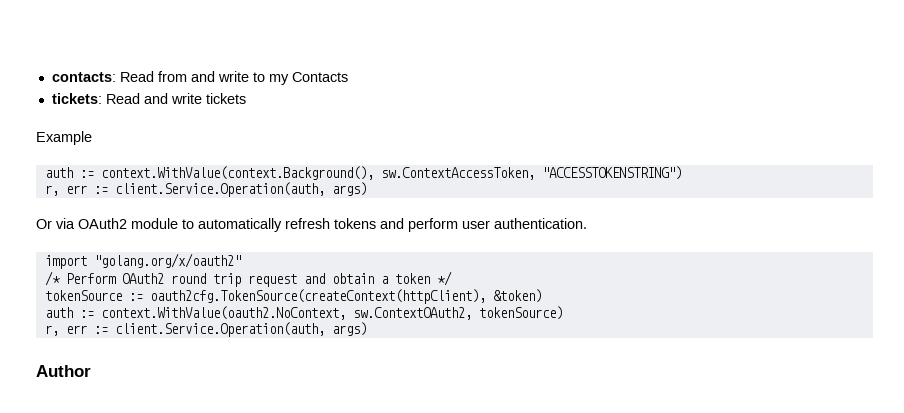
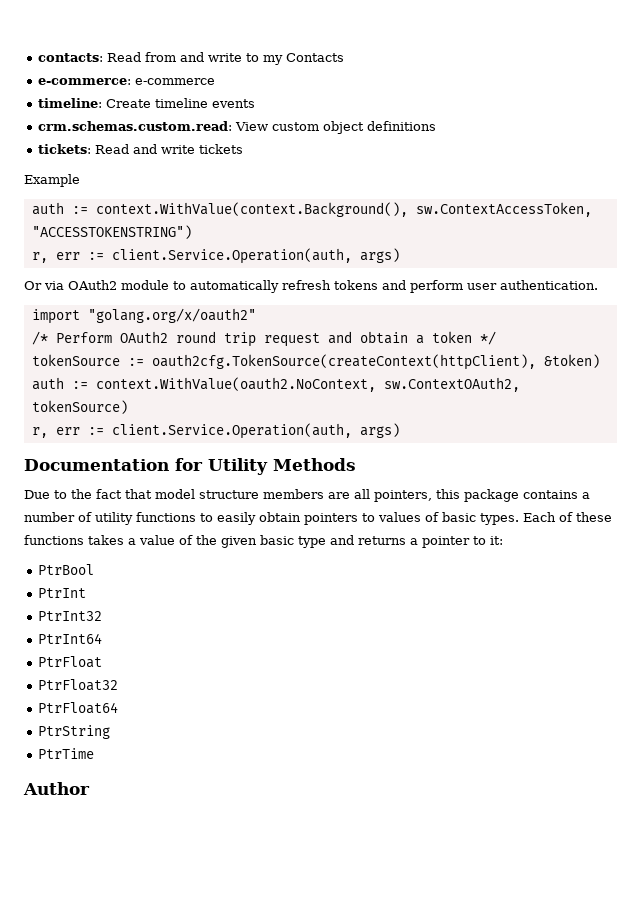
(348, 77) none -> [38,78,216,85] [38,98,256,108] [38,121,437,134] // e-commerce: e-commerce // timeline: Create timeline events // crm.schemas.custom.read: View custom object definitions
(367, 329) none -> [24,458,356,475] [24,489,590,502] [24,512,612,525] [24,535,503,548] [38,564,95,575] [38,588,87,598] [38,611,103,621] [38,633,103,644] [38,656,103,668] [38,679,119,691] [38,702,119,714] [38,725,111,739] [38,748,95,759] // Documentation for Utility Methods // Due to the fact that model structure members are all pointers, this package contains a number of utility functions to easily obtain pointers to values of basic types. Each of these functions takes a value of the given basic type and returns a pointer to it: // PtrBool // PtrInt // PtrInt32 // PtrInt64 // PtrFloat // PtrFloat32 // PtrFloat64 // PtrString // PtrTime

